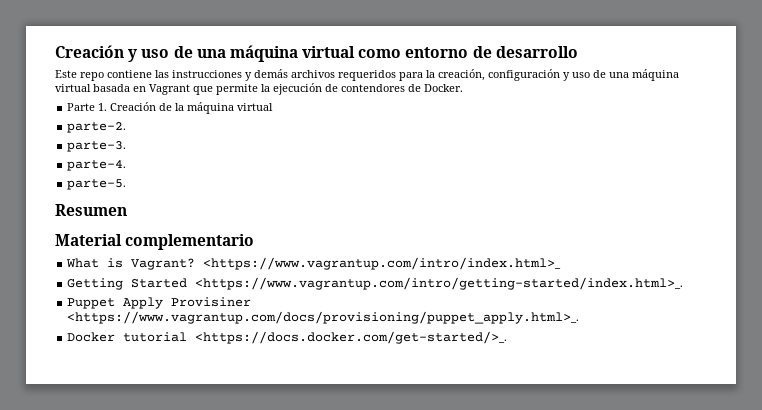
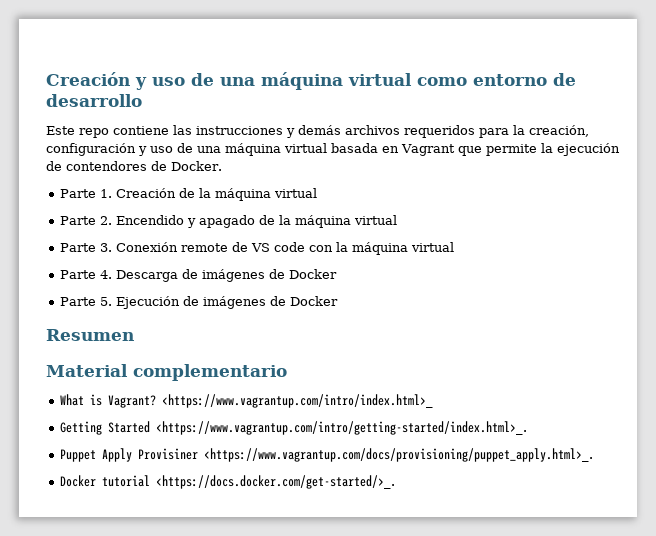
[67,122,127,133] [67,141,127,152] [67,160,127,171] [67,179,127,190] parte-2. // parte-3. // parte-4. // parte-5. -> [60,215,398,228] [60,242,455,255] [60,269,338,282] [60,296,339,309] Parte 2. Encendido y apagado de la máquina virtual // Parte 3. Conexión remote de VS code con la máquina virtual // Parte 4. Descarga de imágenes de Docker // Parte 5. Ejecución de imágenes de Docker

